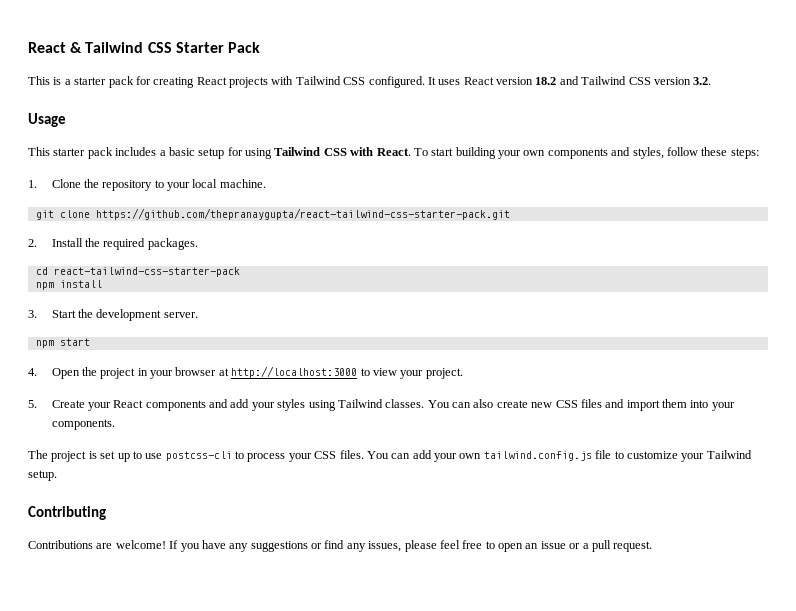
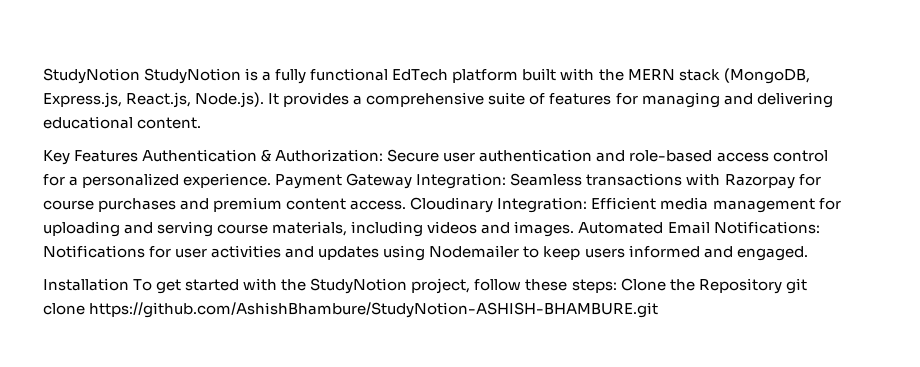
[28,42,260,53] [28,76,712,88] [28,113,66,127] [28,147,664,159] React & Tailwind CSS Starter Pack // This is a starter pack for creating React projects with Tailwind CSS configured. It uses React version 18.2 and Tailwind CSS version 3.2. // Usage // This starter pack includes a basic setup for using Tailwind CSS with React. To start building your own components and styles, -> [43,68,810,84] [43,92,833,108] [43,116,202,129] [43,149,828,165] [43,173,821,189] [43,197,841,213] [43,221,820,237] [43,245,808,261] [43,278,471,294] StudyNotion StudyNotion is a fully functional EdTech platform built with the MERN stack (MongoDB, Express.js, React.js, Node.js). It provides a comprehensive suite of features for managing and delivering educational content. // Key Features Authentication & Authorization: Secure user authentication and role-based access control for a personalized experience. Payment Gateway Integration: Seamless transactions with Razorpay for course purchases and premium content access. Cloudinary Integration: Efficient media management for uploading and serving course materials, including videos and images. Automated Email Notifications: Notifications for user activities and updates using Nodemailer to keep users informed and engaged. // Installation To get started with the StudyNotion project,
[28,180,37,188] // 1. -> (617, 286) none
[102,179,266,191] [35,208,510,220] [28,238,198,250] [35,267,240,277] [35,280,102,290] [28,309,198,321] [35,338,90,348] [28,366,463,379] [28,399,735,411] [51,419,115,430] [28,450,752,462] [28,470,57,481] [28,506,106,520] [28,540,653,552] repository to your local machine. // git clone https://github.com/thepranaygupta/react-tailwind-css-starter-pack.git // 2. Install the required packages. // cd react-tailwind-css-starter-pack // npm install // 3. Start the development server. // npm start // 4. Open the project in your browser at http://localhost:3000 to view your project. // 5. Create your React components and add your styles using Tailwind classes. You can also create new CSS files and import them into your components. // The project is set up to use postcss-cli to process your CSS files. You can add your own tailwind.config.js file to customize your Tailwind setup. // Contributing // Contributions are welcome! If you have any suggestions or find any issues, please feel free to open an issue or a pull request. -> [698,278,807,294] [43,302,659,318] Repository git clone https://github.com/AshishBhambure/StudyNotion-ASHISH-BHAMBURE.git

